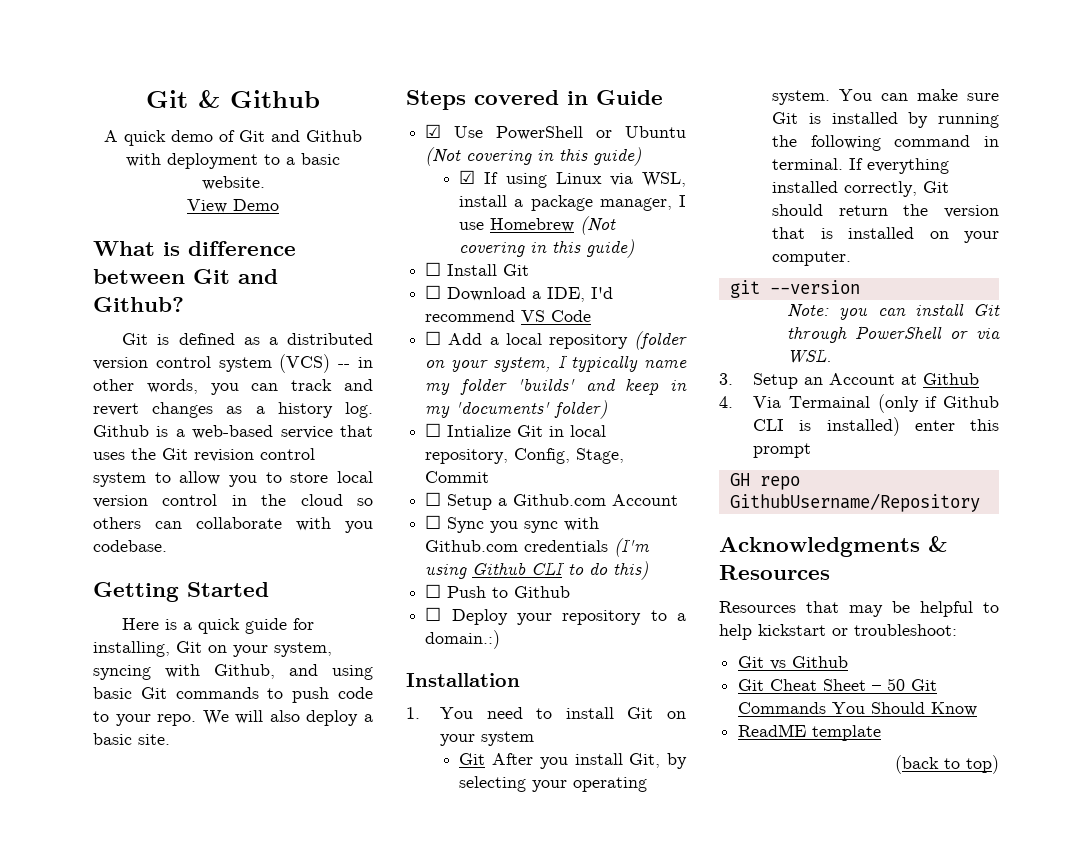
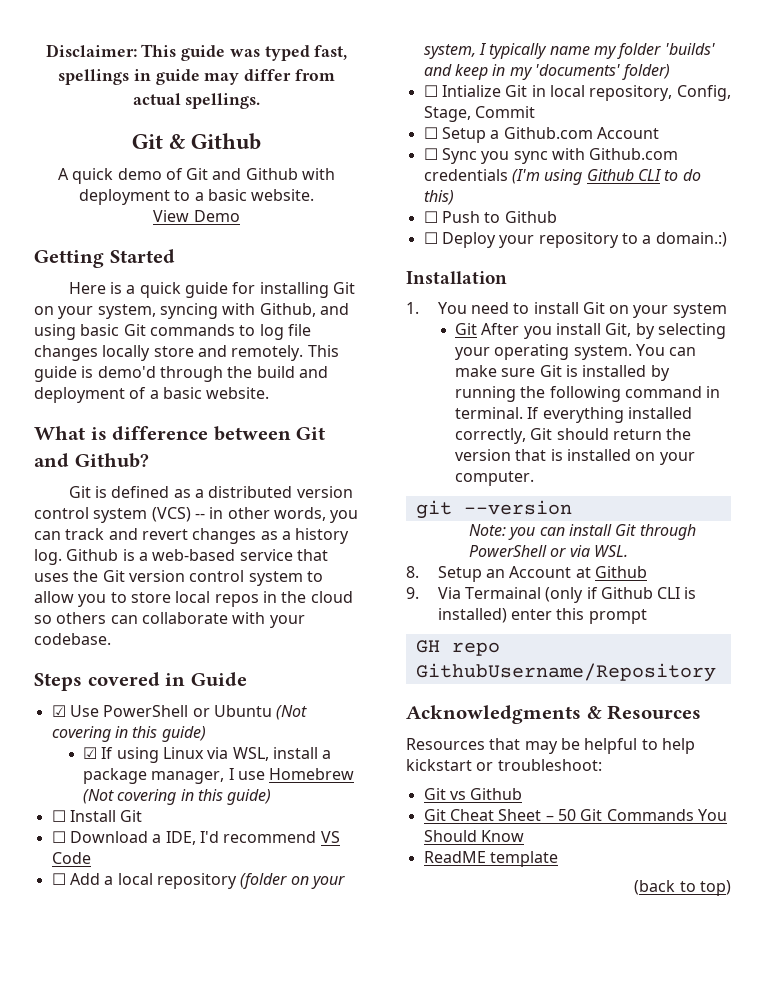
(146, 99) none -> [45,44,348,61] [58,69,335,85] [132,93,261,109] Disclaimer: This guide was typed fast, spellings in guide may differ from actual spellings. //
(279, 205) none -> [34,249,175,268] [68,282,355,298] [34,303,349,319] [34,324,311,340] [34,345,339,361] [34,366,328,382] [34,387,270,403] // Getting Started // Here is a quick guide for installing Git on your system, syncing with Github, and using basic Git commands to log file changes locally store and remotely. This guide is demo'd through the build and deployment of a basic website.
[194,449,254,462] revision -> [128,570,185,582] version
[93,494,218,508] version control -> [214,594,259,607] repos
[345,521,373,533] you -> [269,615,305,628] your
[93,582,269,602] [122,618,315,634] [93,641,332,657] [93,664,373,680] [93,687,373,703] [93,710,373,726] [93,733,170,745] // Getting Started // Here is a quick guide for installing, Git on your system, syncing with Github, and using basic Git commands to push code to your repo. We will also deploy a basic site. -> (111, 639) none
[719,373,733,385] 3. -> [406,566,419,578] 8.
[719,396,733,408] 4. -> [406,587,419,599] 9.

